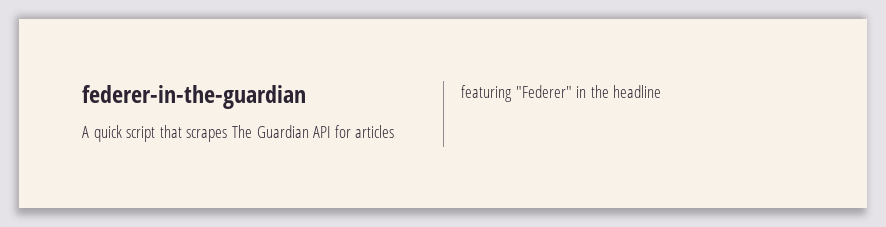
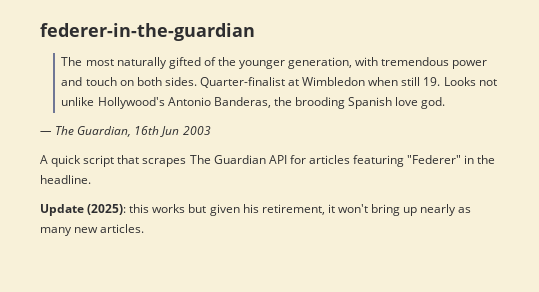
(306, 97) none -> [61,57,488,69] [61,77,497,88] [61,97,446,109] [40,126,211,137] // The most naturally gifted of the younger generation, with tremendous power and touch on both sides. Quarter-finalist at Wimbledon when still 19. Looks not unlike Hollywood's Antonio Banderas, the brooding Spanish love god. // — The Guardian, 16th Jun 2003
[613,85,662,98] headline -> [40,175,91,184] [40,204,472,216] [40,224,145,236] headline. // Update (2025): this works but given his retirement, it won't bring up nearly as many new articles.

